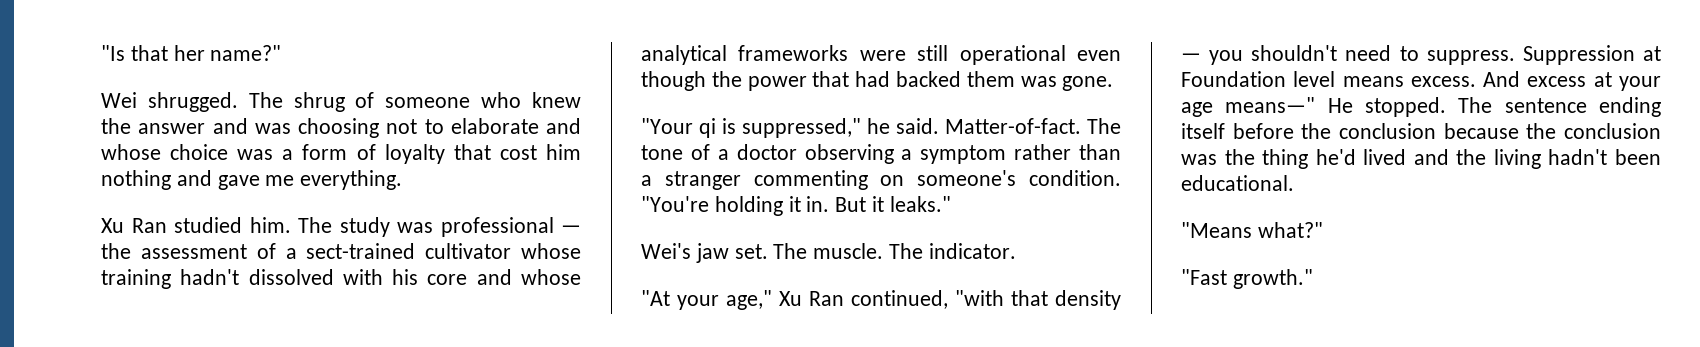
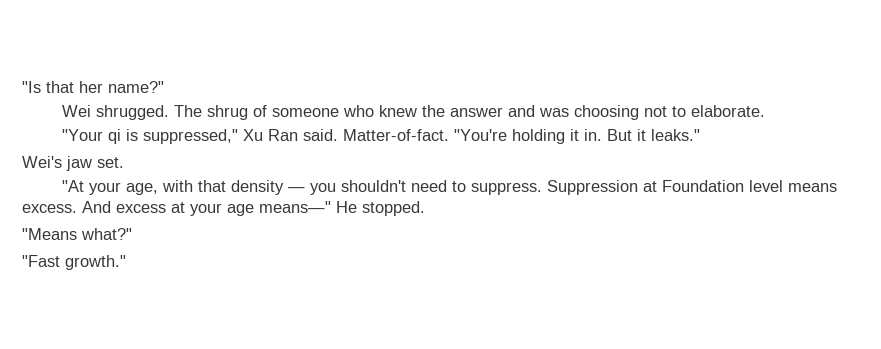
[450,118,581,134] [101,144,581,164] [101,170,403,190] [101,217,581,237] [101,243,581,259] [101,269,581,289] [641,45,1121,65] [641,71,1114,91] [641,118,1121,138] [641,144,1121,164] [641,170,1121,190] elaborate and whose choice was a form of loyalty that cost him nothing and gave me everything. // Xu Ran studied him. The study was professional — the assessment of a sect-trained cultivator whose training hadn't dissolved with his core and whose analytical frameworks were still operational even though the power that had backed them was gone. // "Your qi is suppressed," he said. Matter-of-fact. The tone of a doctor observing a symptom rather than a stranger commenting on someone's condition. -> [691,105,766,117] [62,129,450,144] elaborate. // "Your qi is suppressed," Xu Ran said. Matter-of-fact.
[773,243,1016,259] [641,290,1004,310] The muscle. The indicator. // "At your age," Xu Ran continued, "with -> [62,180,194,195] // "At your age, with
[1458,97,1661,117] [1181,123,1661,139] [1181,149,1661,169] [1181,175,1294,191] The sentence ending itself before the conclusion because the conclusion was the thing he'd lived and the living hadn't been educational. -> (425, 208) none

